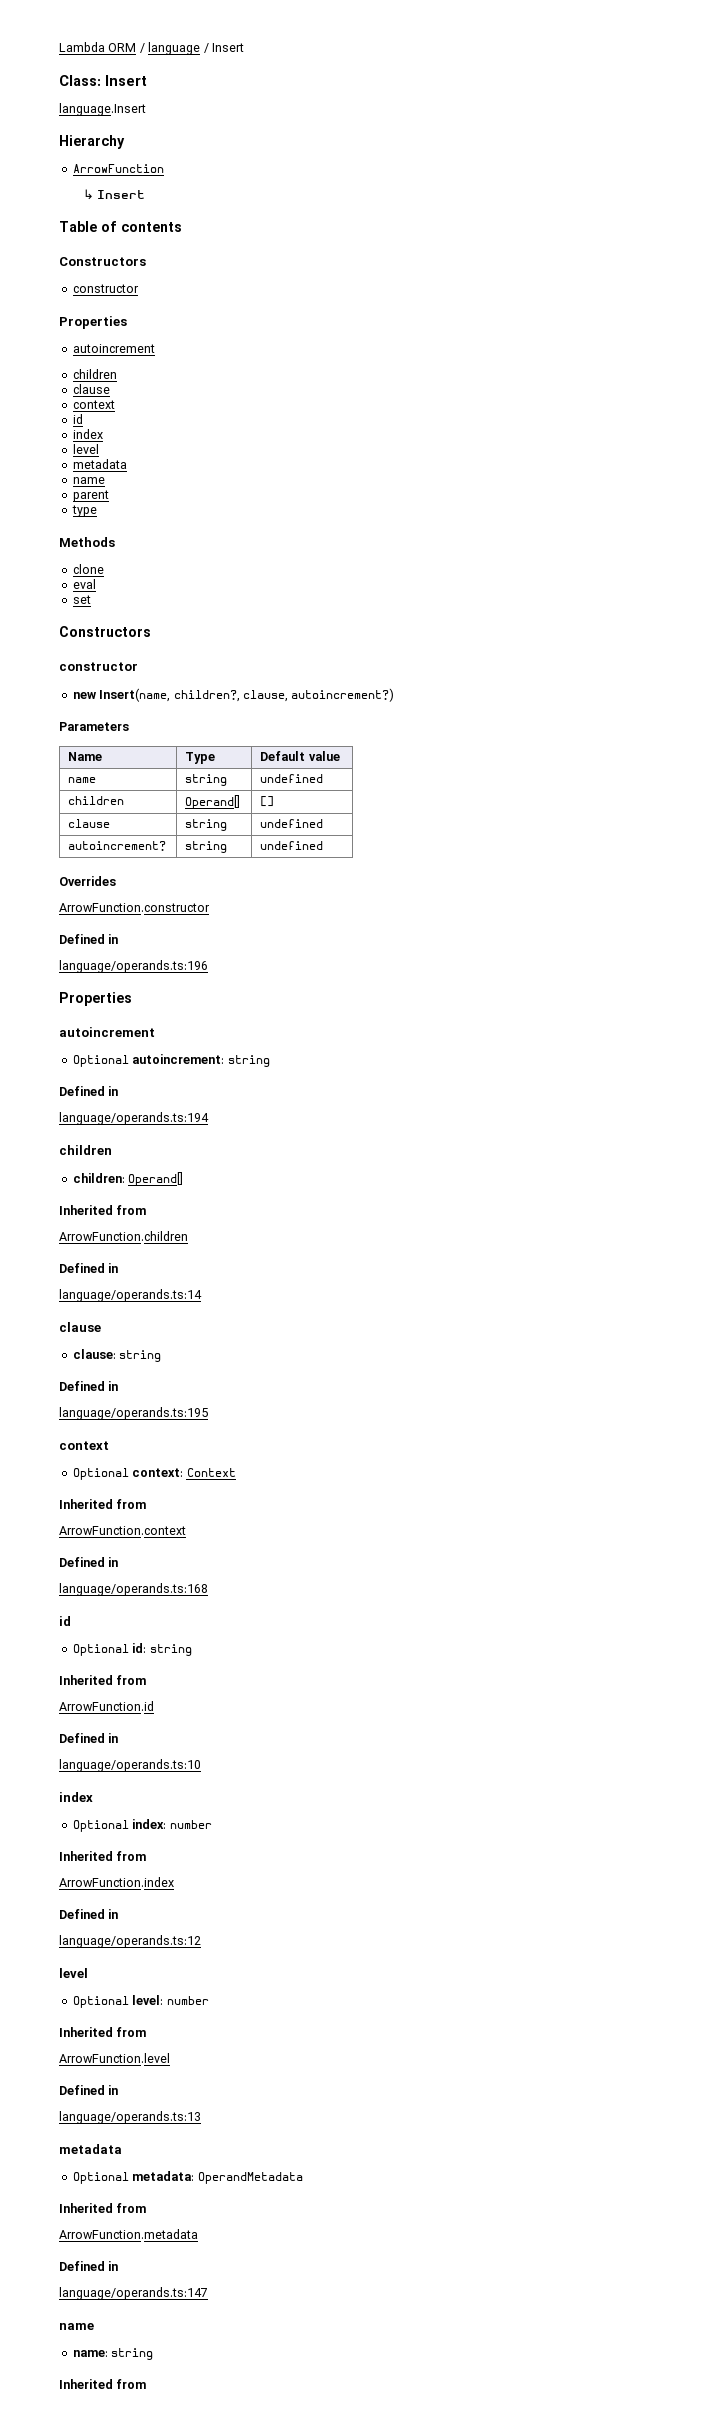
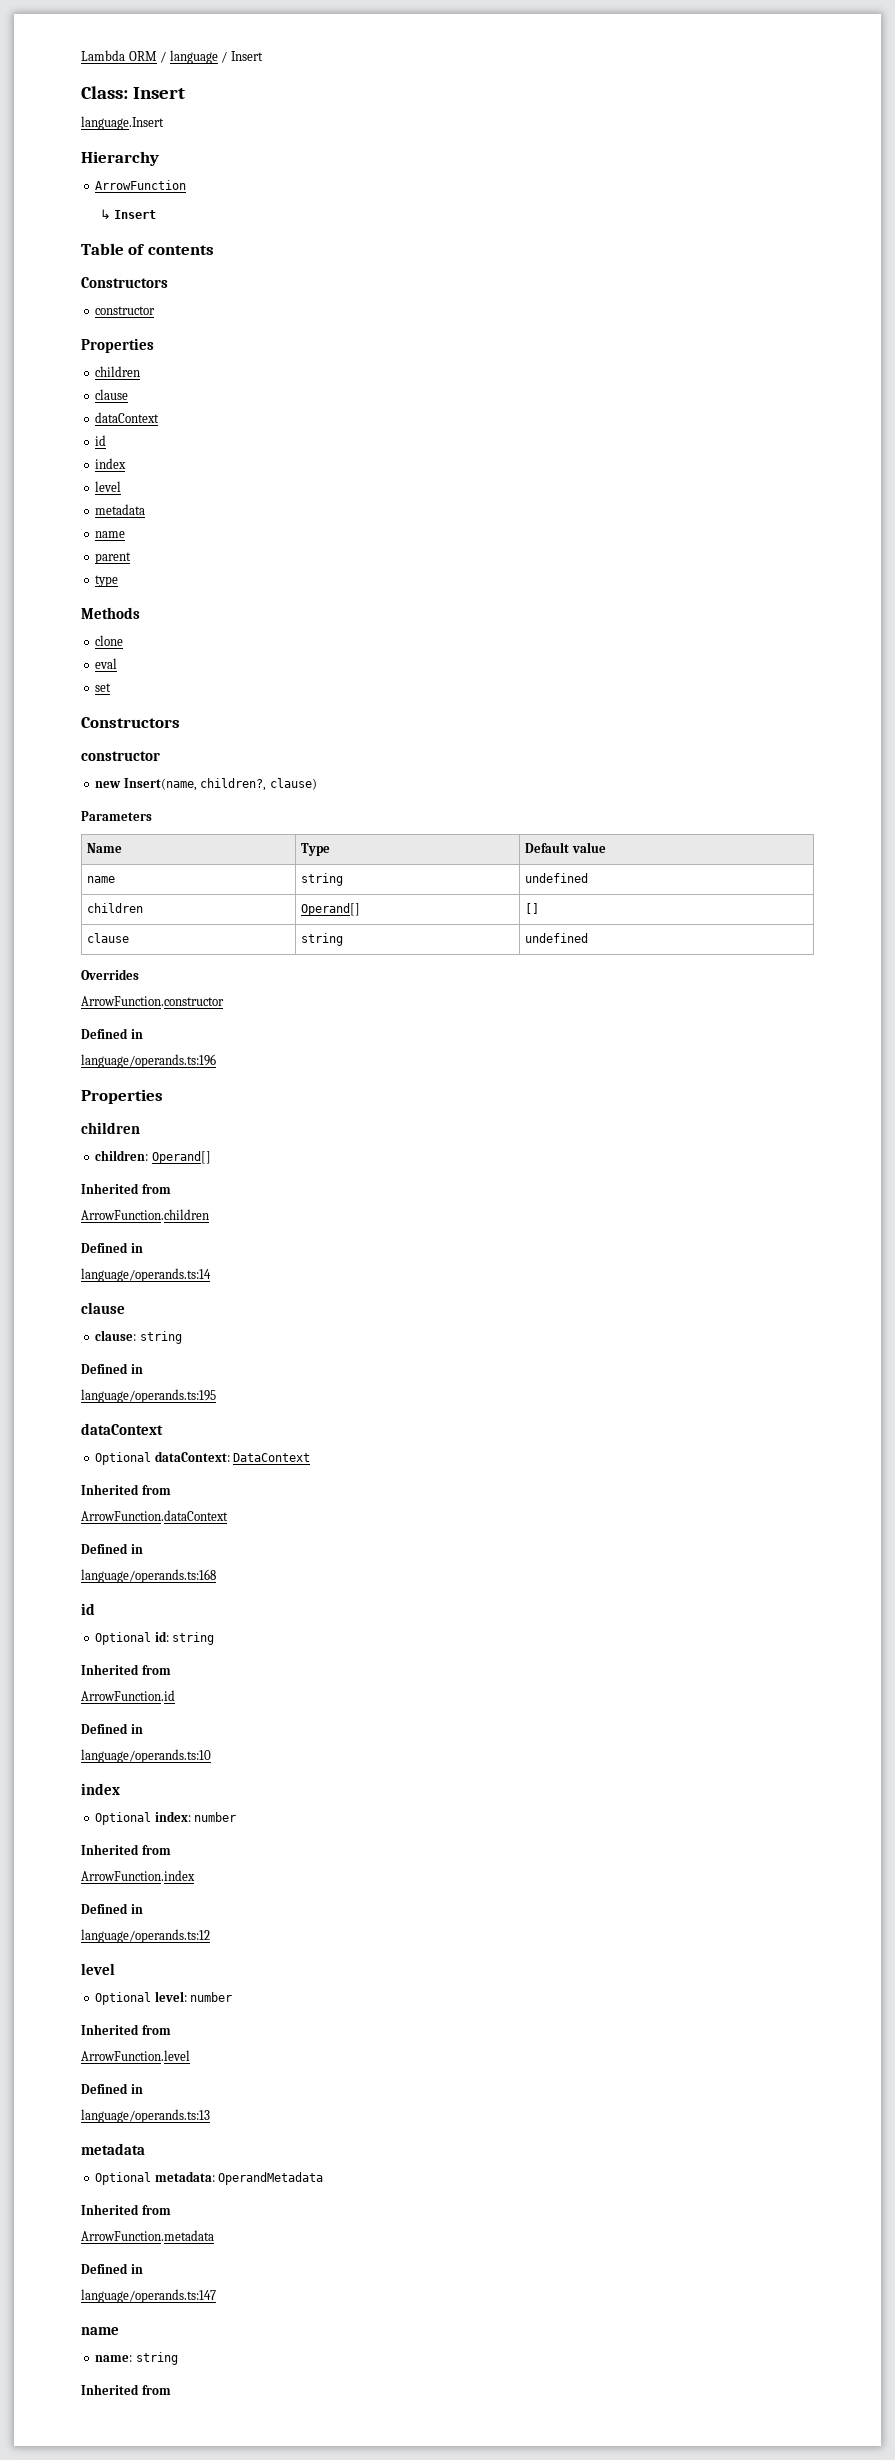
[72,344,155,353] // autoincrement -> (154, 345) none
[72,400,115,409] context -> [95,412,160,423] dataContext
[242,688,395,702] clause, autoincrement?) -> [269,778,317,790] clause)
[68,841,167,851] [185,841,228,853] [260,841,324,850] // autoincrement? | string | undefined -> (589, 938) none
[59,1027,155,1037] [72,1054,270,1067] [59,1086,119,1096] [59,1112,209,1125] // autoincrement // Optional autoincrement: string // Defined in // language/operands.ts:194 -> (163, 1096) none
[59,1441,109,1450] [72,1468,236,1480] [59,1499,147,1509] [59,1526,186,1535] context // Optional context: Context // Inherited from // ArrowFunction.context -> [81,1423,163,1435] [95,1451,311,1465] [81,1484,171,1495] [81,1510,228,1521] dataContext // Optional dataContext: DataContext // Inherited from // ArrowFunction.dataContext

